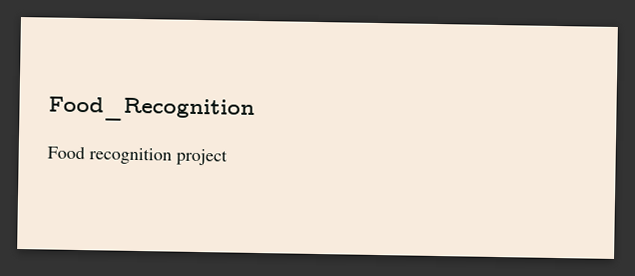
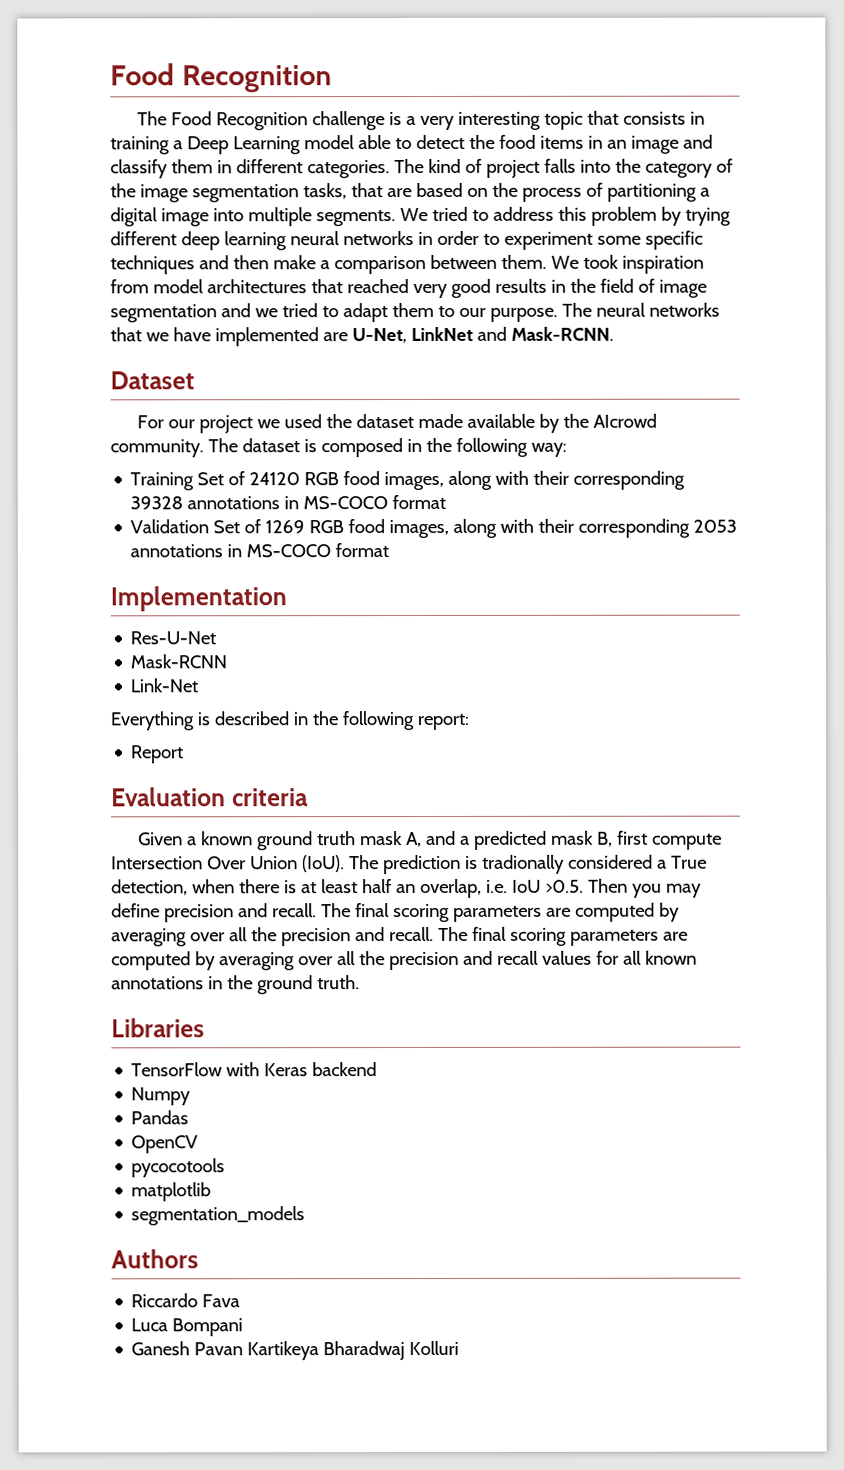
[48,96,255,123] [47,146,228,166] Food_Recognition // Food recognition project -> [110,63,332,93] [136,110,705,131] [110,134,713,155] [110,158,733,179] [110,182,710,203] [110,206,731,227] [110,230,703,251] [110,254,704,275] [110,278,707,299] [110,302,720,323] [110,326,614,347] [110,371,195,390] [136,413,657,434] [110,437,567,458] [130,470,686,491] [130,494,447,510] [130,518,738,539] [130,543,390,558] [110,586,287,612] [130,631,217,645] [130,654,228,669] [130,678,199,693] [110,711,469,731] [131,745,185,764] [111,787,309,807] [137,830,722,851] [111,854,707,875] [111,878,702,899] [111,902,680,923] [111,926,688,947] [111,950,697,971] [111,975,360,995] [111,1018,205,1038] [131,1062,378,1077] [131,1087,192,1106] [131,1110,190,1125] [131,1135,199,1154] [131,1158,226,1178] [131,1182,212,1202] [131,1206,306,1226] [111,1249,199,1269] [131,1293,241,1308] [131,1318,244,1337] [131,1340,460,1361] Food Recognition // The Food Recognition challenge is a very interesting topic that consists in training a Deep Learning model able to detect the food items in an image and classify them in different categories. The kind of project falls into the category of the image segmentation tasks, that are based on the process of partitioning a digital image into multiple segments. We tried to address this problem by trying different deep learning neural networks in order to experiment some specific techniques and then make a comparison between them. We took inspiration from model architectures that reached very good results in the field of image segmentation and we tried to adapt them to our purpose. The neural networks that we have implemented are U-Net, LinkNet and Mask-RCNN. // Dataset // For our project we used the dataset made available by the AIcrowd community. The dataset is composed in the following way: // Training Set of 24120 RGB food images, along with their corresponding 39328 annotations in MS-COCO format // Validation Set of 1269 RGB food images, along with their corresponding 2053 annotations in MS-COCO format // Implementation // Res-U-Net // Mask-RCNN // Link-Net // Everything is described in the following report: // Report // Evaluation criteria // Given a known ground truth mask A, and a predicted mask B, first compute Intersection Over Union (IoU). The prediction is tradionally considered a True detection, when there is at least half an overlap, i.e. IoU >0.5. Then you may define precision and recall. The final scoring parameters are computed by averaging over all the precision and recall. The final scoring parameters are computed by averaging over all the precision and recall values for all known annotations in the ground truth. // Libraries // TensorFlow with Keras backend // Numpy // Pandas // OpenCV // pycocotools // matplotlib // segmentation_models // Authors // Riccardo Fava // Luca Bompani // Ganesh Pavan Kartikeya Bharadwaj Kolluri

